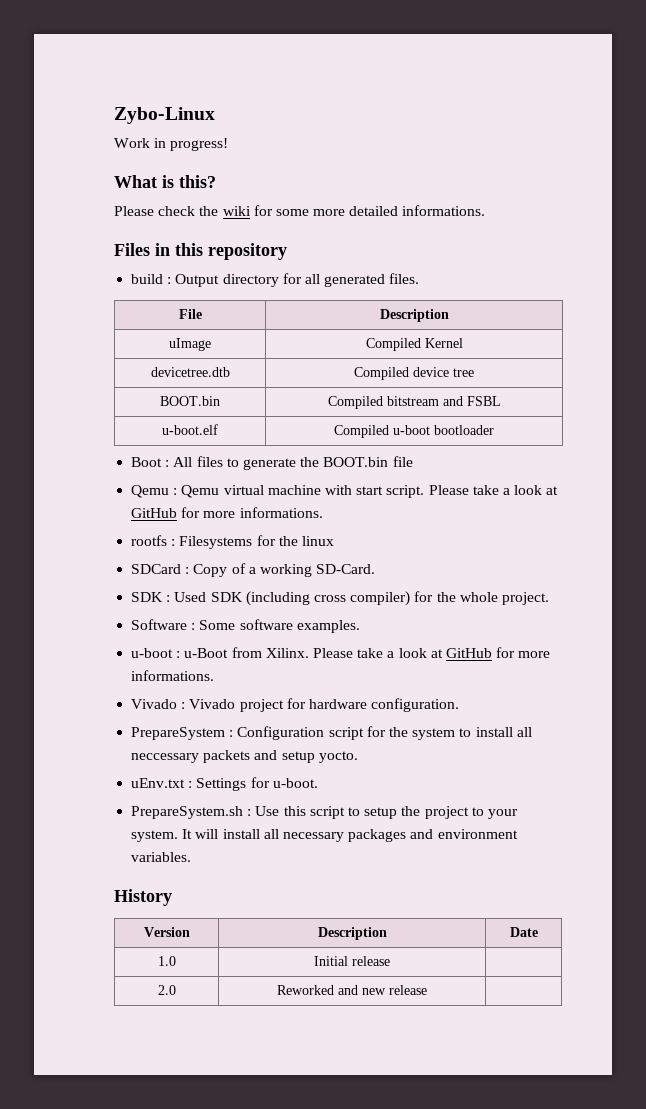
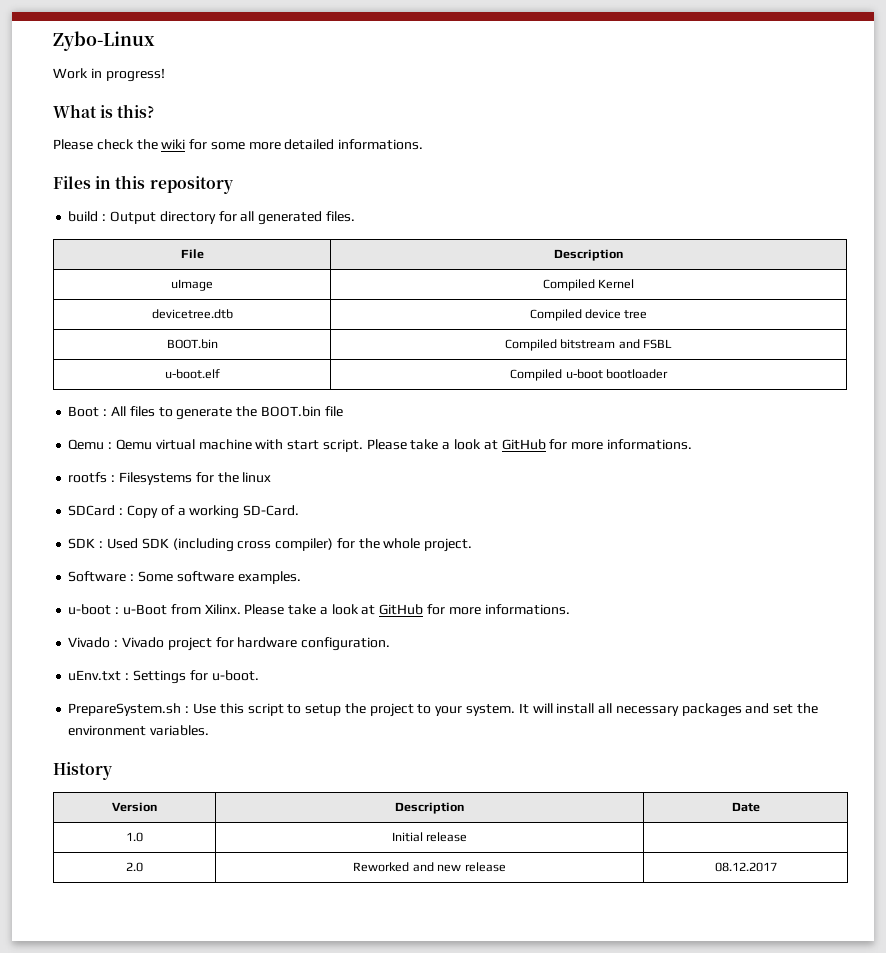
[131,726,532,740] [131,750,358,763] // PrepareSystem : Configuration script for the system to install all neccessary packets and setup yocto. -> (391, 644) none
(434, 834) none -> [773,703,818,714] set the
(427, 990) none -> [714,862,777,872] 08.12.2017

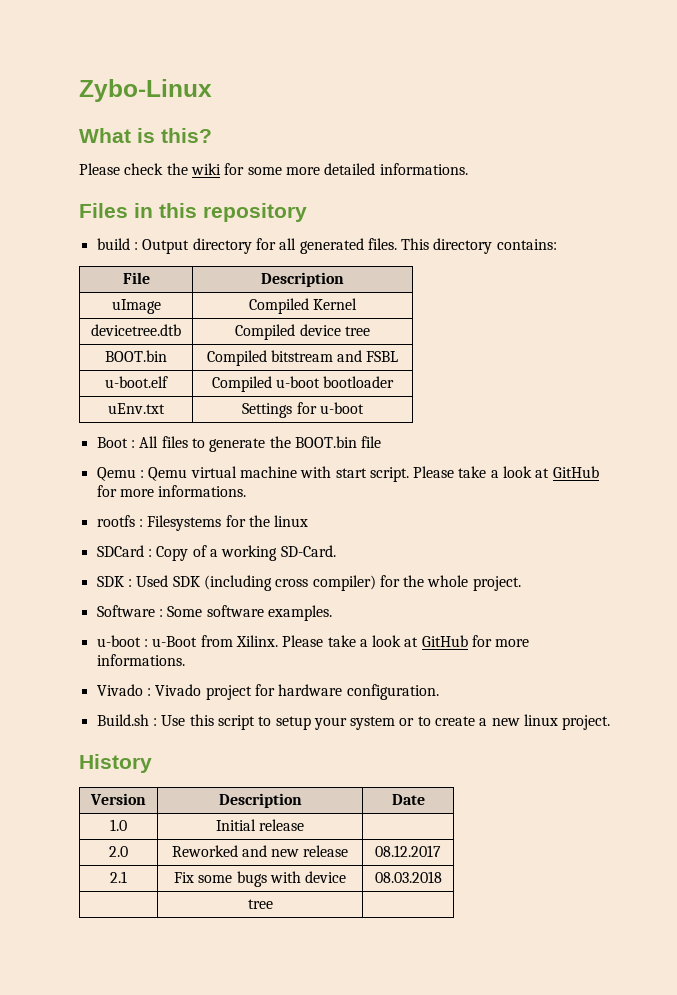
[53,68,165,82] // Work in progress! -> (212, 90) none
(355, 216) none -> [401,238,557,254] This directory contains:
(668, 374) none -> [108,403,165,414] [242,402,364,418] // uEnv.txt | Settings for u-boot
[68,670,259,684] [68,703,182,716] uEnv.txt : Settings for u-boot. // PrepareSystem.sh -> [96,714,149,726] Build.sh
[344,703,818,717] [68,725,210,736] the project to your system. It will install all necessary packages and set the environment variables. -> [313,714,611,730] your system or to create a new linux project.
(777, 867) none -> [110,871,127,883] [173,871,347,887] [374,871,442,883] [247,899,273,909] // 2.1 | Fix some bugs with device | 08.03.2018 // | tree |

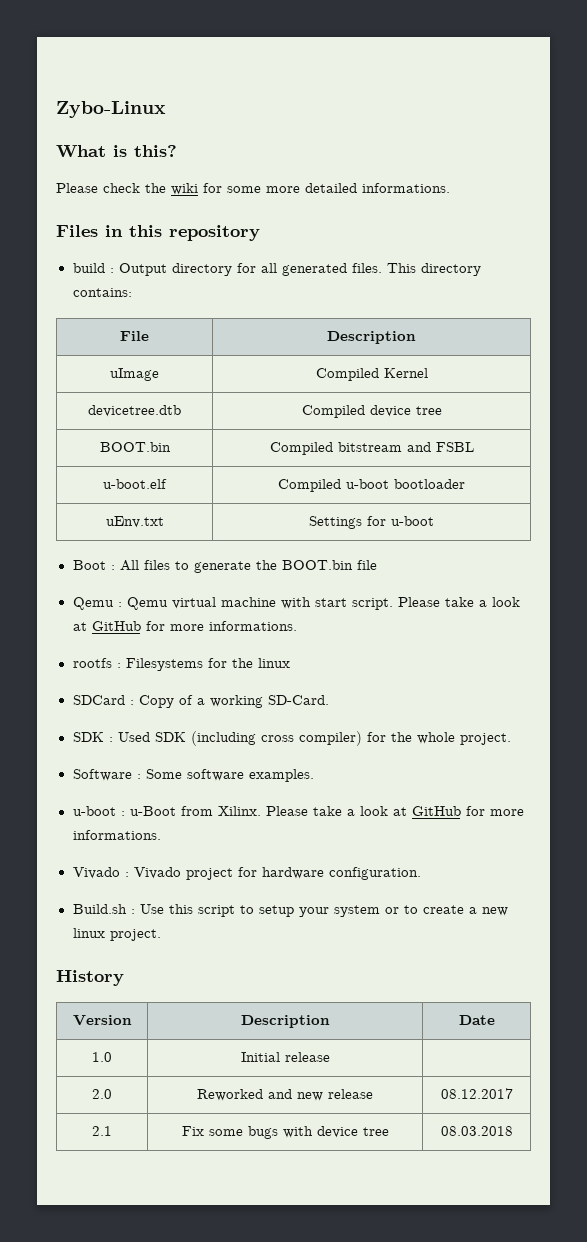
(347, 877) none -> [362,1127,389,1136] tree
[247,899,273,909] // | tree | -> (513, 1131) none

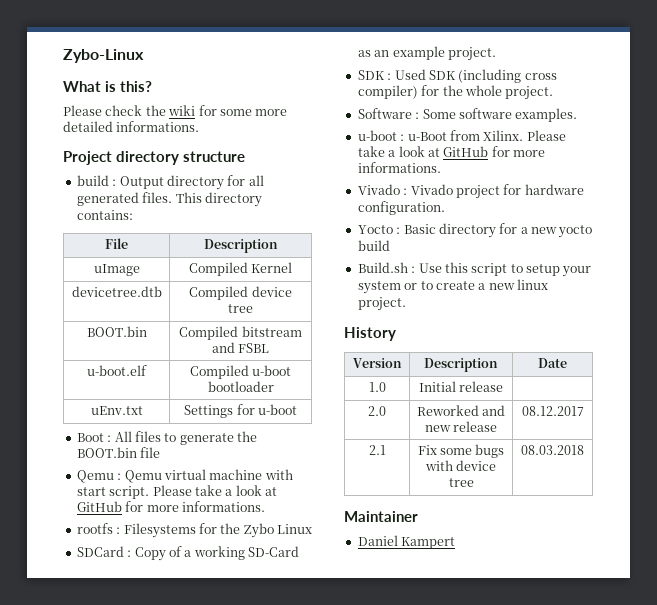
[56,225,260,241] Files in this repository -> [63,151,246,165] Project directory structure
[257,658,290,668] linux -> [243,523,312,538] Zybo Linux
[267,695,329,705] SD-Card. -> [248,546,299,557] [357,46,496,61] SD-Card as an example project.
(421, 873) none -> [357,223,593,238] [357,240,390,251] // Yocto : Basic directory for a new yocto build
(513, 1131) none -> [344,511,418,522] [357,535,456,549] // Maintainer // Daniel Kampert

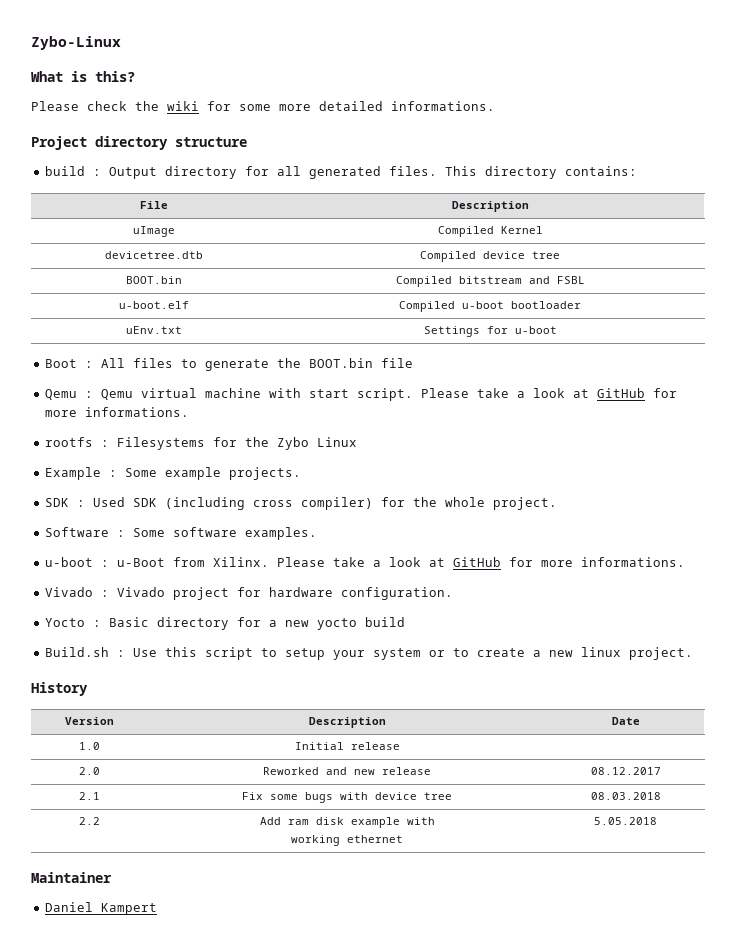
[76,546,299,561] [357,46,496,61] SDCard : Copy of a working SD-Card as an example project. -> [44,467,301,480] Example : Some example projects.
(584, 450) none -> [79,817,100,825] [259,817,435,828] [291,835,403,846] [593,817,657,825] // 2.2 | Add ram disk example with // working ethernet | 5.05.2018

